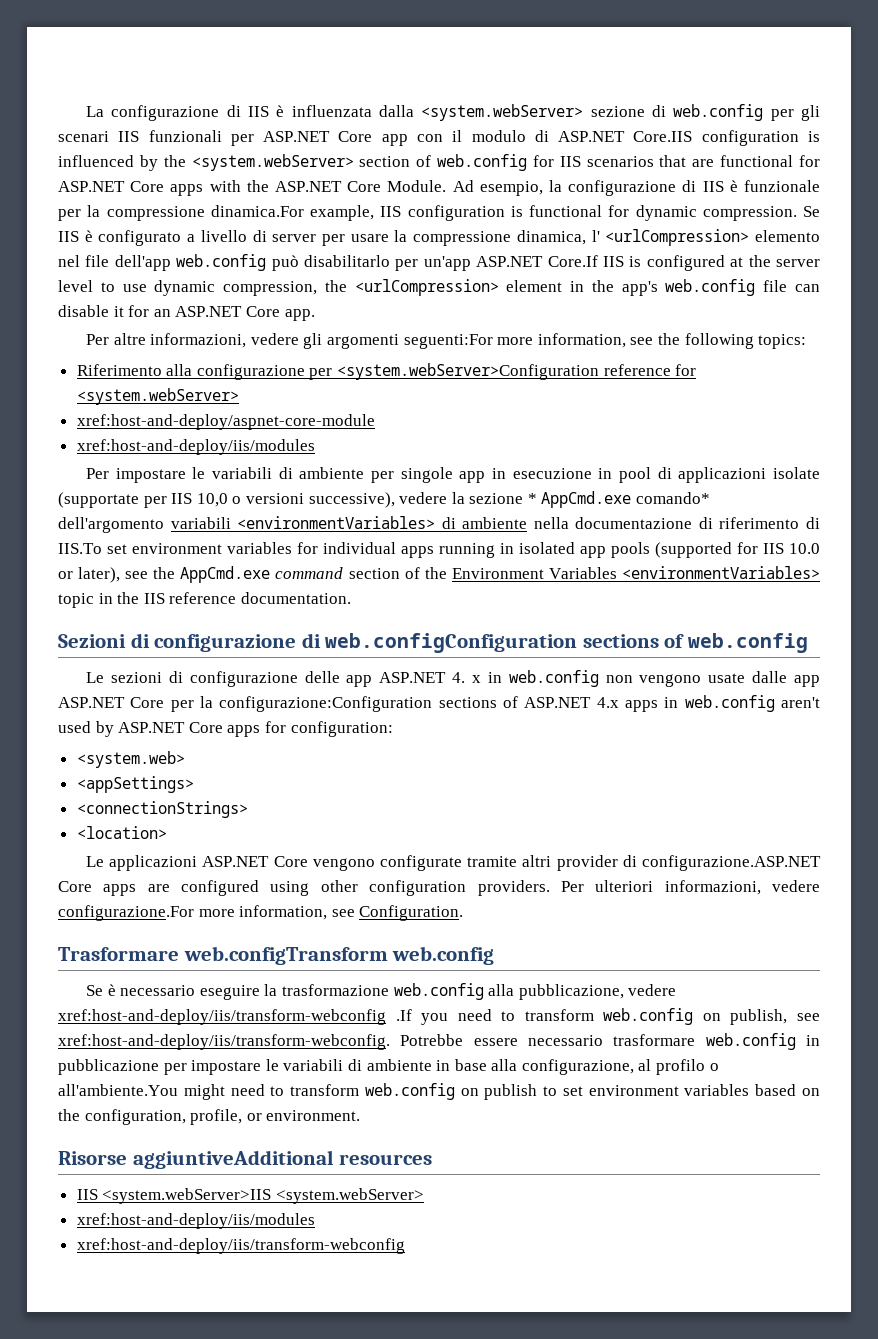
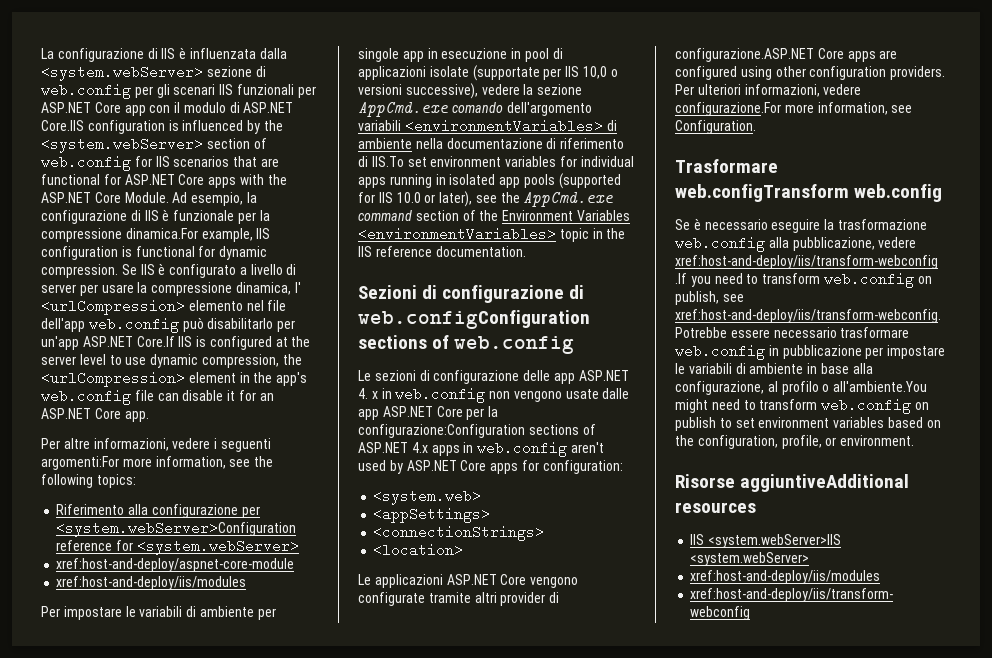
[303,333,493,349] gli argomenti seguenti:For -> [214,438,271,452] [41,456,119,470] i seguenti argomenti:For
[527,491,711,508] * AppCmd.exe comando* -> [358,101,503,117] AppCmd.exe comando

